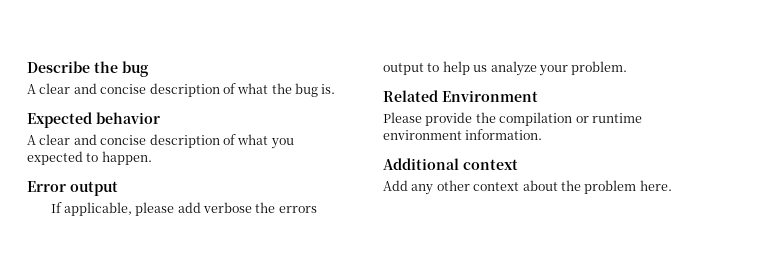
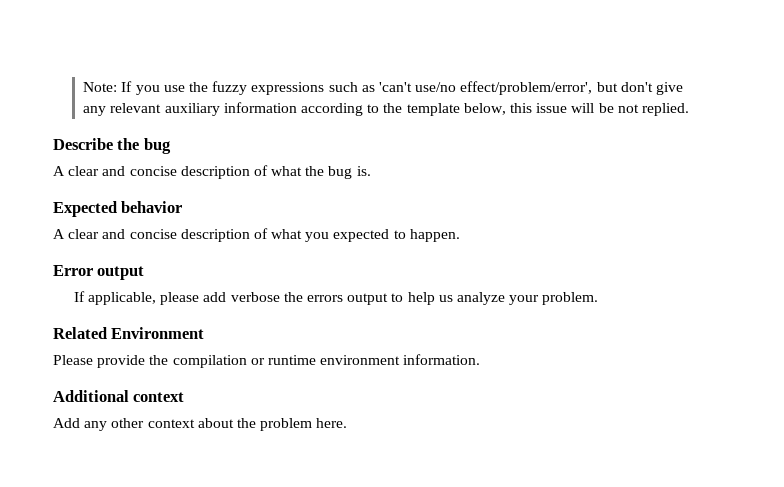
(27, 67) none -> [83,81,683,95] [83,102,689,116] Note: If you use the fuzzy expressions such as 'can't use/no effect/problem/error', but don't give any relevant auxiliary information according to the template below, this issue will be not replied. //

